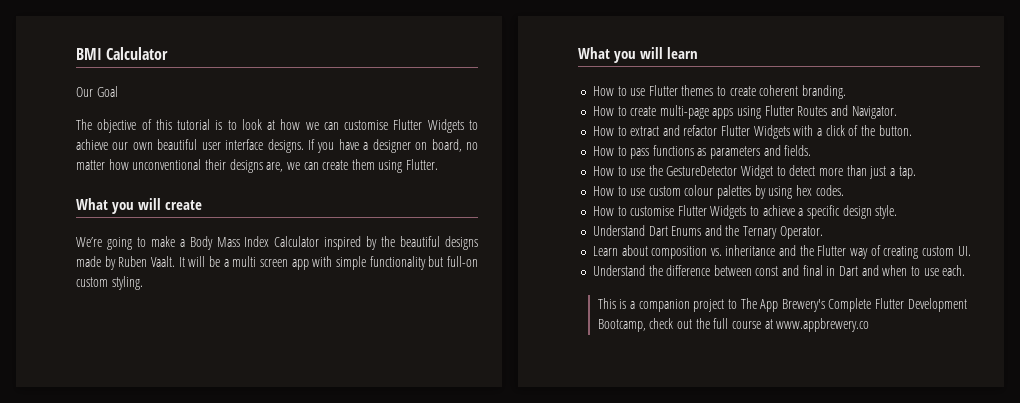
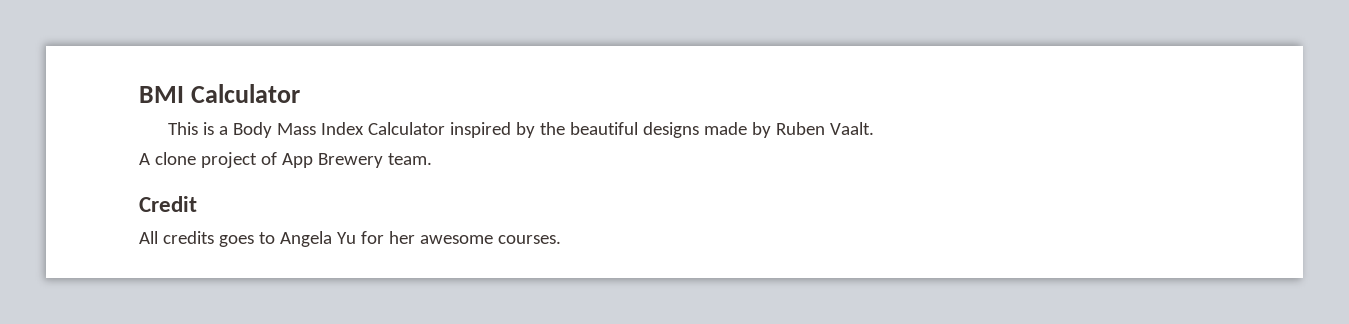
[76,86,118,97] [76,119,478,133] [76,139,479,153] [76,159,439,173] [76,198,203,214] [76,236,175,250] Our Goal // The objective of this tutorial is to look at how we can customise Flutter Widgets to achieve our own beautiful user interface designs. If you have a designer on board, no matter how unconventional their designs are, we can create them using Flutter. // What you will create // We’re going to make -> [168,122,215,135] This is
[178,256,479,270] [76,276,143,290] [578,47,699,63] [592,85,847,99] [592,105,897,119] [592,125,912,139] [592,145,812,159] [592,165,916,179] [592,185,844,199] [592,205,898,219] [592,225,823,239] [592,245,971,259] [592,265,966,276] [597,298,967,312] [597,318,870,332] It will be a multi screen app with simple functionality but full-on custom styling. // What you will learn // How to use Flutter themes to create coherent branding. // How to create multi-page apps using Flutter Routes and Navigator. // How to extract and refactor Flutter Widgets with a click of the button. // How to pass functions as parameters and fields. // How to use the GestureDetector Widget to detect more than just a tap. // How to use custom colour palettes by using hex codes. // How to customise Flutter Widgets to achieve a specific design style. // Understand Dart Enums and the Ternary Operator. // Learn about composition vs. inheritance and the Flutter way of creating custom UI. // Understand the difference between const and final in Dart and when to use each. // This is a companion project to The App Brewery's Complete Flutter Development Bootcamp, check out the full course at www.appbrewery.co -> [139,152,432,168] [139,196,197,212] [139,231,561,247] // A clone project of App Brewery team. // Credit // All credits goes to Angela Yu for her awesome courses.

